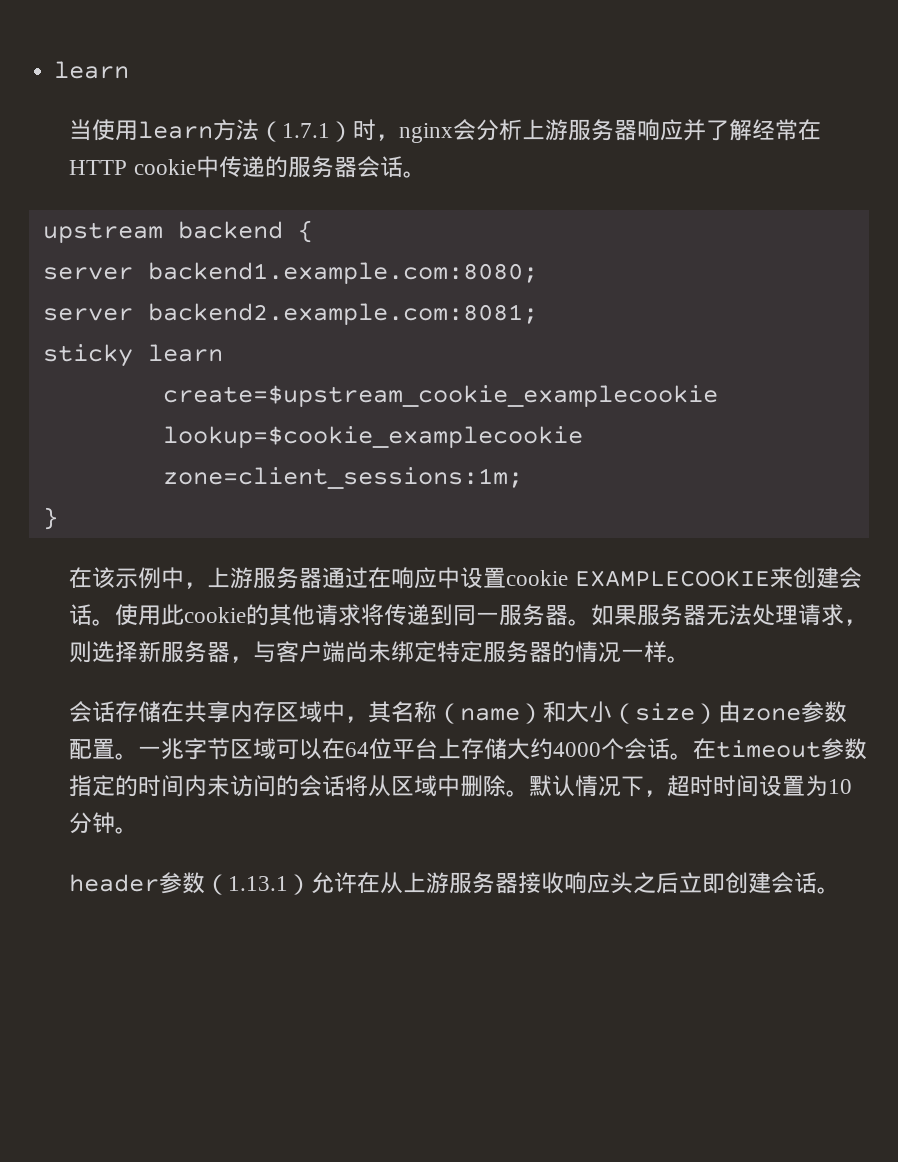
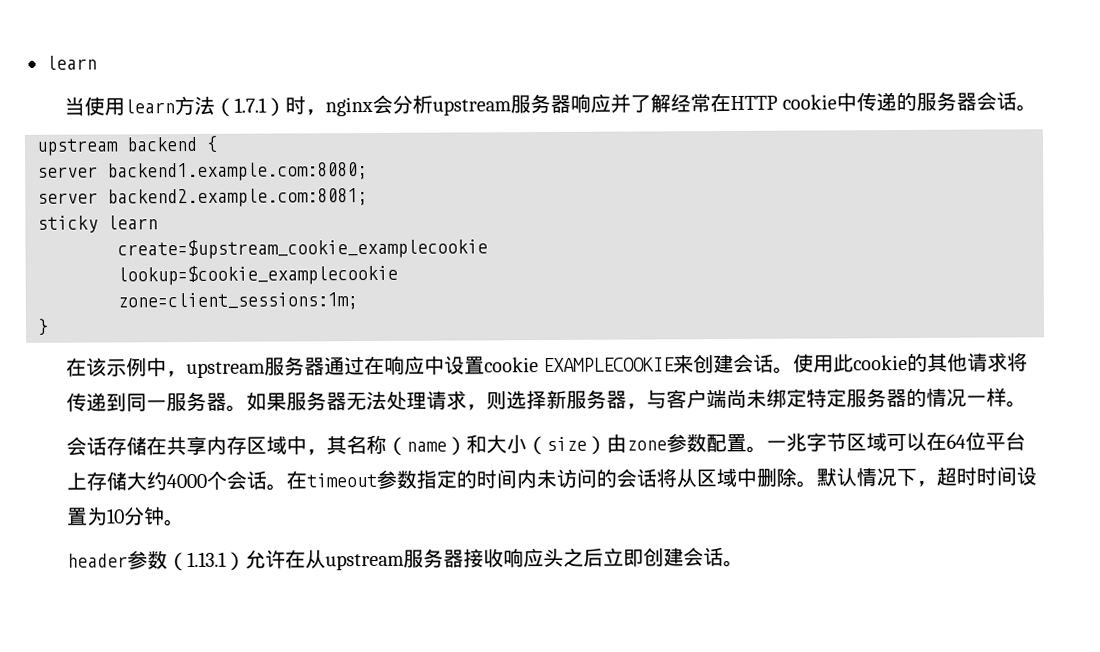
[522,119,569,141] 上游 -> [431,99,511,116] upstream
[207,567,254,589] 上游 -> [185,361,265,379] upstream
[403,872,450,894] 上游 -> [324,553,404,571] upstream

